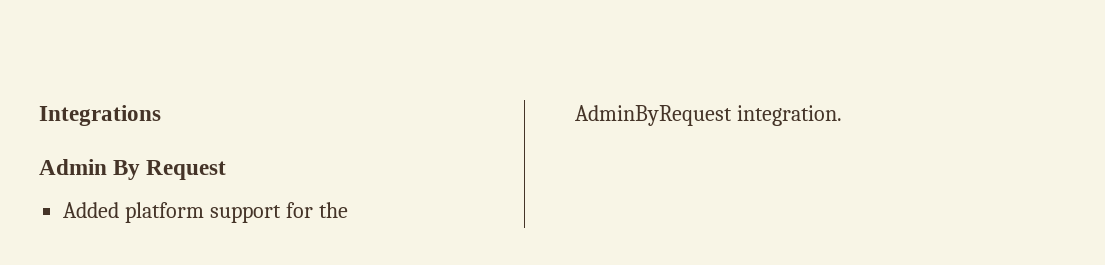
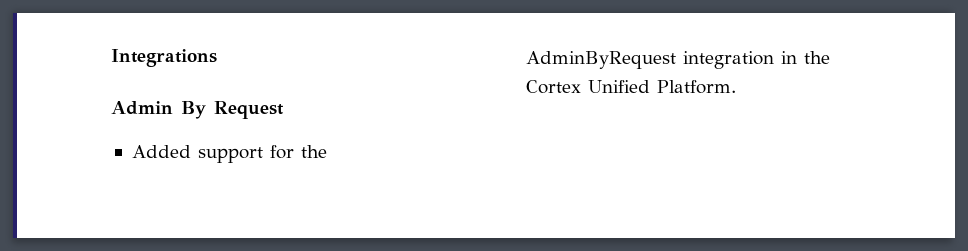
[125,202,205,223] platform -> (191, 151) none
[737,105,843,126] integration. -> [682,51,830,69] [525,80,736,94] integration in the Cortex Unified Platform.

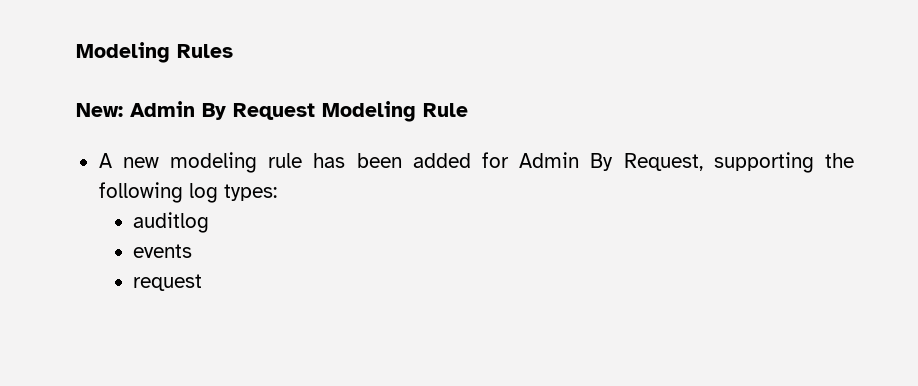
[111,49,217,67] Integrations // -> [76,42,233,63] [76,103,123,117] Modeling Rules // New:
[131,145,327,163] [525,51,830,69] [525,80,736,94] // Added support for the AdminByRequest integration in the Cortex Unified Platform. -> [322,101,468,122] [98,152,854,173] [98,182,277,203] [132,212,209,233] [132,244,192,258] [132,274,202,291] Modeling Rule // A new modeling rule has been added for Admin By Request, supporting the following log types: // auditlog // events // request

